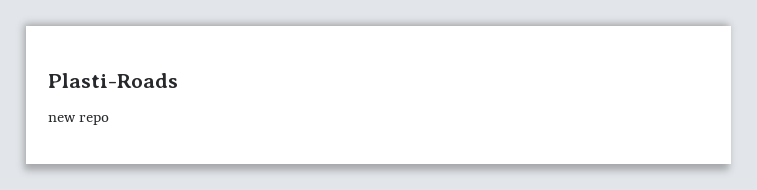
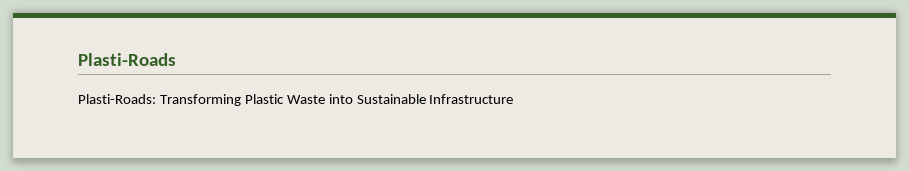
[48,115,110,125] new repo -> [78,94,514,106] Plasti-Roads: Transforming Plastic Waste into Sustainable Infrastructure

